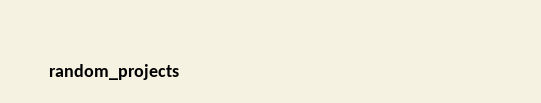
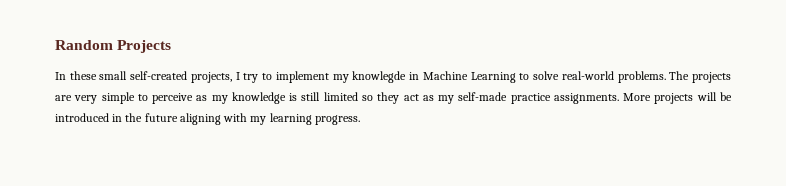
[49,64,179,80] random_projects -> [55,40,172,53] [55,71,731,83] [55,92,732,104] [55,113,360,125] Random Projects // In these small self-created projects, I try to implement my knowlegde in Machine Learning to solve real-world problems. The projects are very simple to perceive as my knowledge is still limited so they act as my self-made practice assignments. More projects will be introduced in the future aligning with my learning progress.

